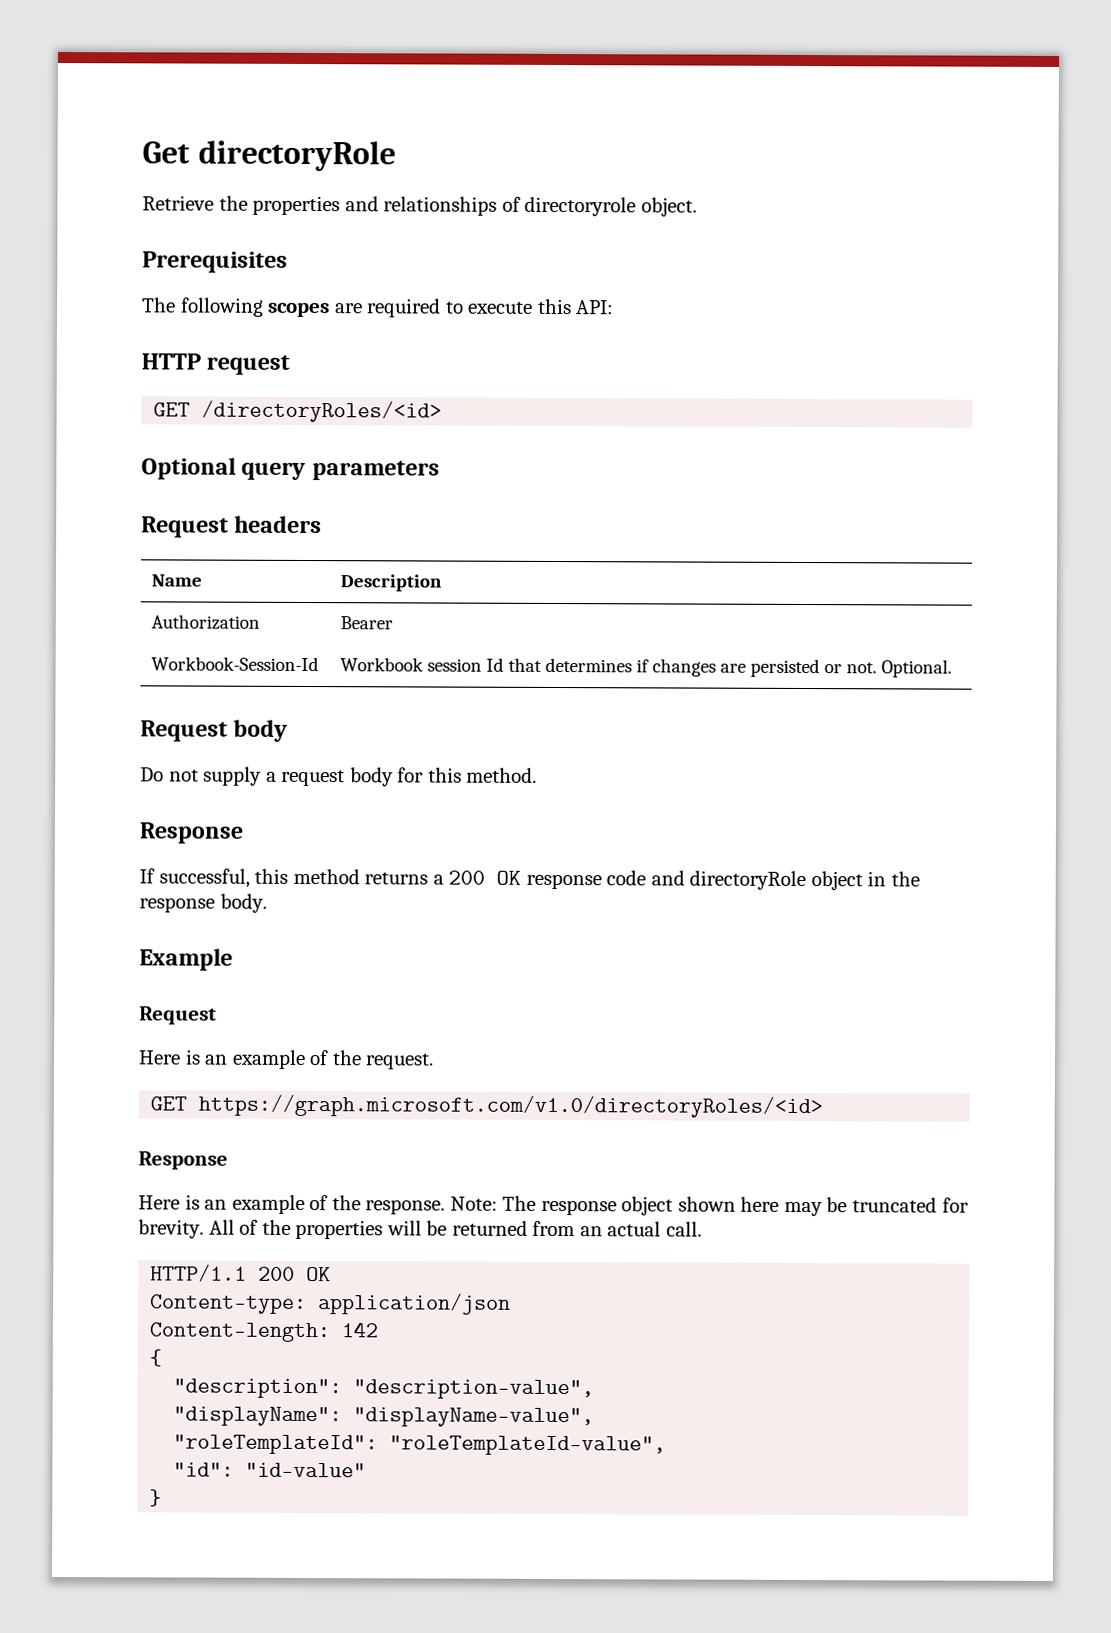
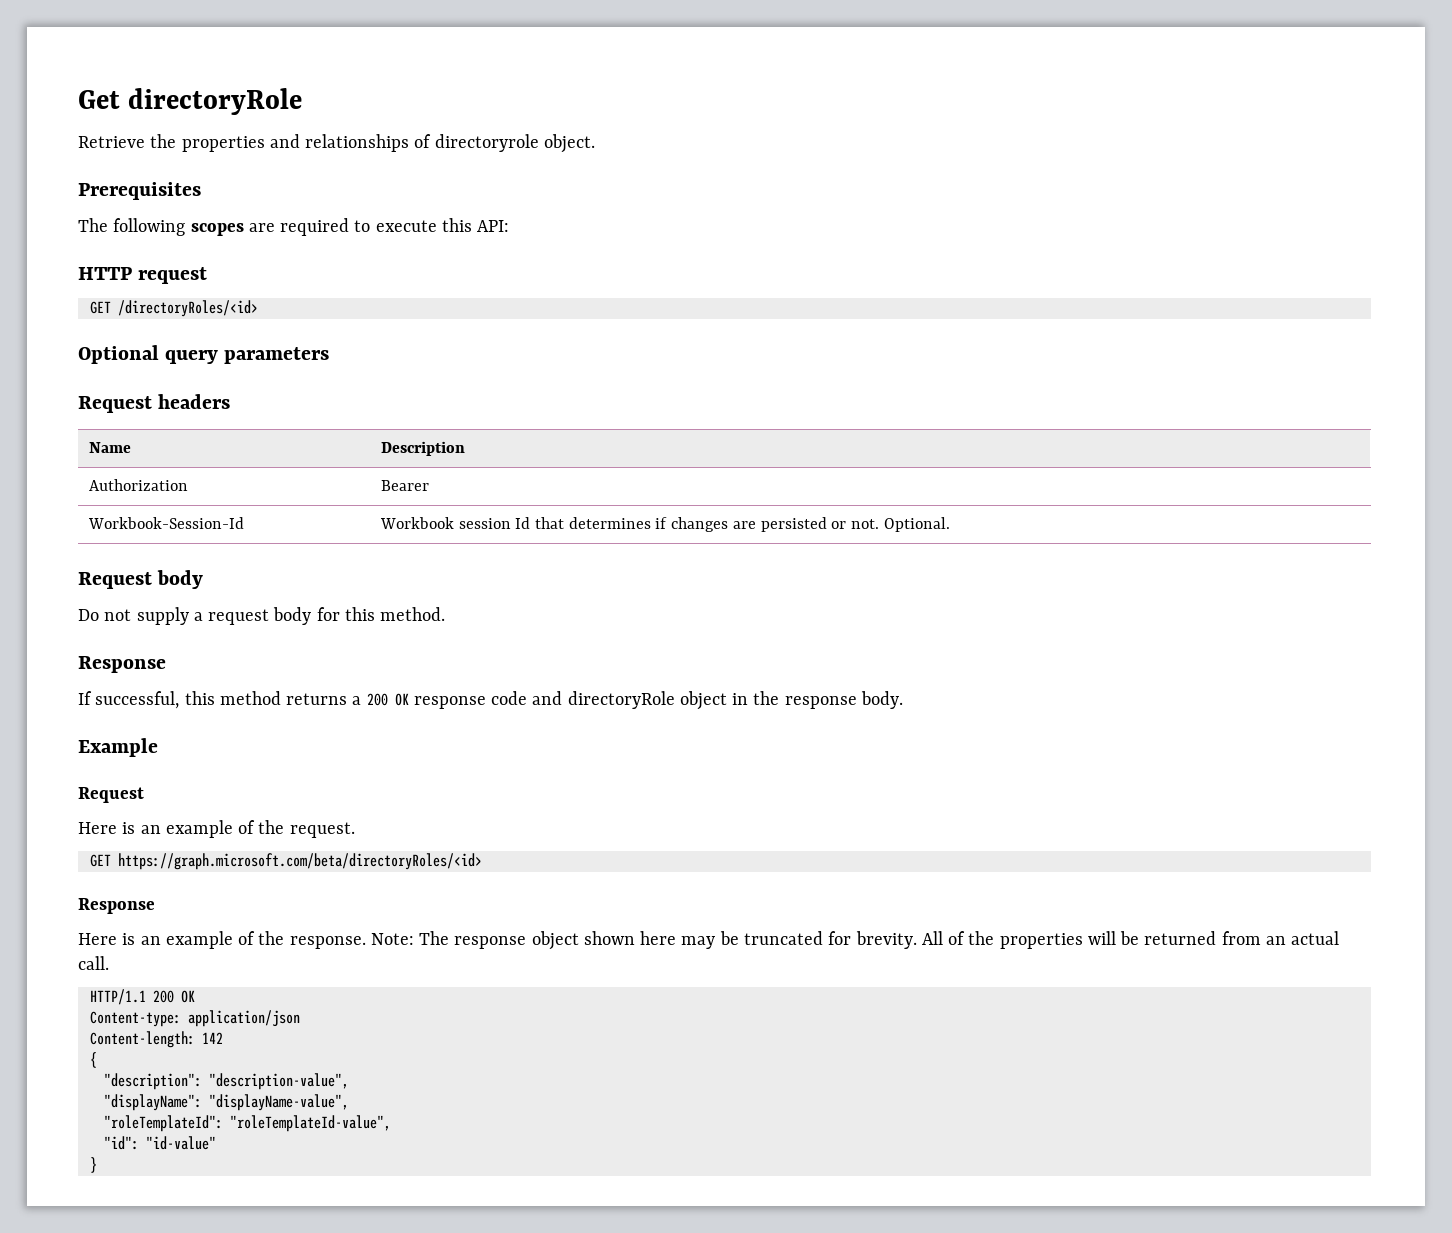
[198,1094,824,1119] https://graph.microsoft.com/v1.0/directoryRoles/<id> -> [117,853,482,870] https://graph.microsoft.com/beta/directoryRoles/<id>

